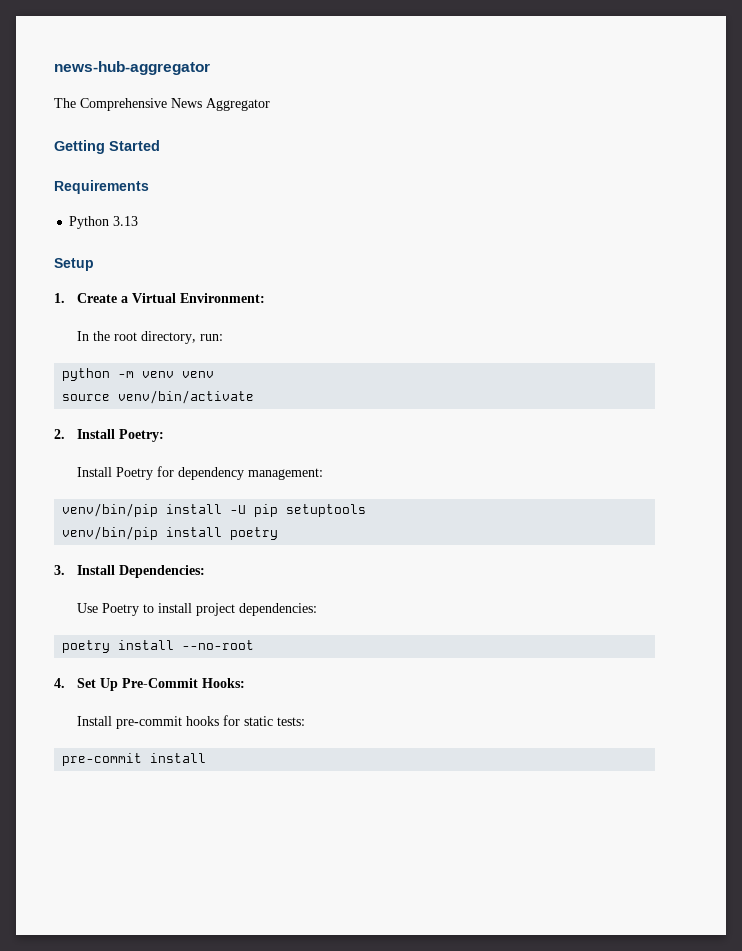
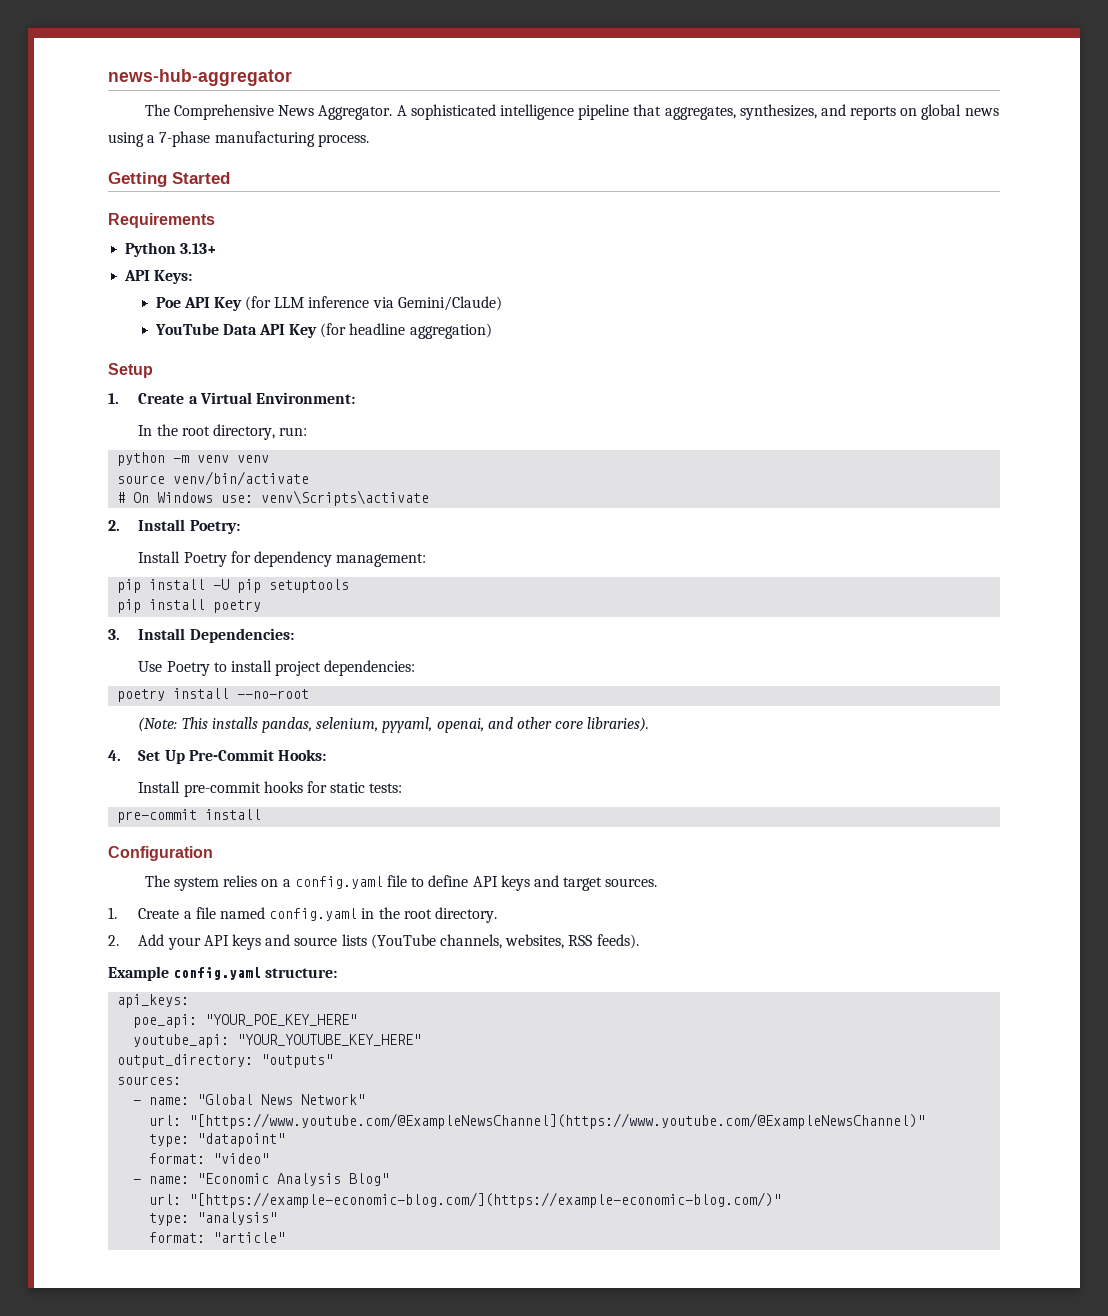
[206,98,270,111] [54,140,160,154] [54,180,149,194] [69,216,139,229] Aggregator // Getting Started // Requirements // Python 3.13 -> [318,104,999,120] [108,131,369,147] [108,172,230,187] [108,213,215,228] [125,242,217,257] [124,270,193,284] [155,296,502,311] [154,323,492,339] Aggregator. A sophisticated intelligence pipeline that aggregates, synthesizes, and reports on global news using a 7-phase manufacturing process. // Getting Started // Requirements // Python 3.13+ // API Keys: // Poe API Key (for LLM inference via Gemini/Claude) // YouTube Data API Key (for headline aggregation)
(255, 397) none -> [117,490,430,506] // # On Windows use: venv\Scripts\activate
[62,503,159,517] venv/bin/pip -> [117,579,142,593] pip
[62,526,159,540] venv/bin/pip -> [117,599,142,613] pip
(255, 645) none -> [138,717,650,733] // (Note: This installs pandas, selenium, pyyaml, openai, and other core libraries).
(207, 758) none -> [108,846,213,861] [144,875,658,891] [108,907,497,923] [108,934,639,950] [108,966,338,981] [117,994,190,1008] [133,1014,358,1028] [133,1034,422,1048] [117,1054,334,1068] [117,1076,182,1085] [133,1094,366,1105] [149,1113,926,1129] [149,1133,286,1147] [149,1153,270,1164] [133,1173,390,1186] [149,1192,782,1208] [149,1212,278,1226] [149,1232,286,1243] // Configuration // The system relies on a config.yaml file to define API keys and target sources. // 1. Create a file named config.yaml in the root directory. // 2. Add your API keys and source lists (YouTube channels, websites, RSS feeds). // Example config.yaml structure: // api_keys: // poe_api: "YOUR_POE_KEY_HERE" // youtube_api: "YOUR_YOUTUBE_KEY_HERE" // output_directory: "outputs" // sources: // - name: "Global News Network" // url: "[https://www.youtube.com/@ExampleNewsChannel](https://www.youtube.com/@ExampleNewsChannel)" // type: "datapoint" // format: "video" // - name: "Economic Analysis Blog" // url: "[https://example-economic-blog.com/](https://example-economic-blog.com/)" // type: "analysis" // format: "article"

